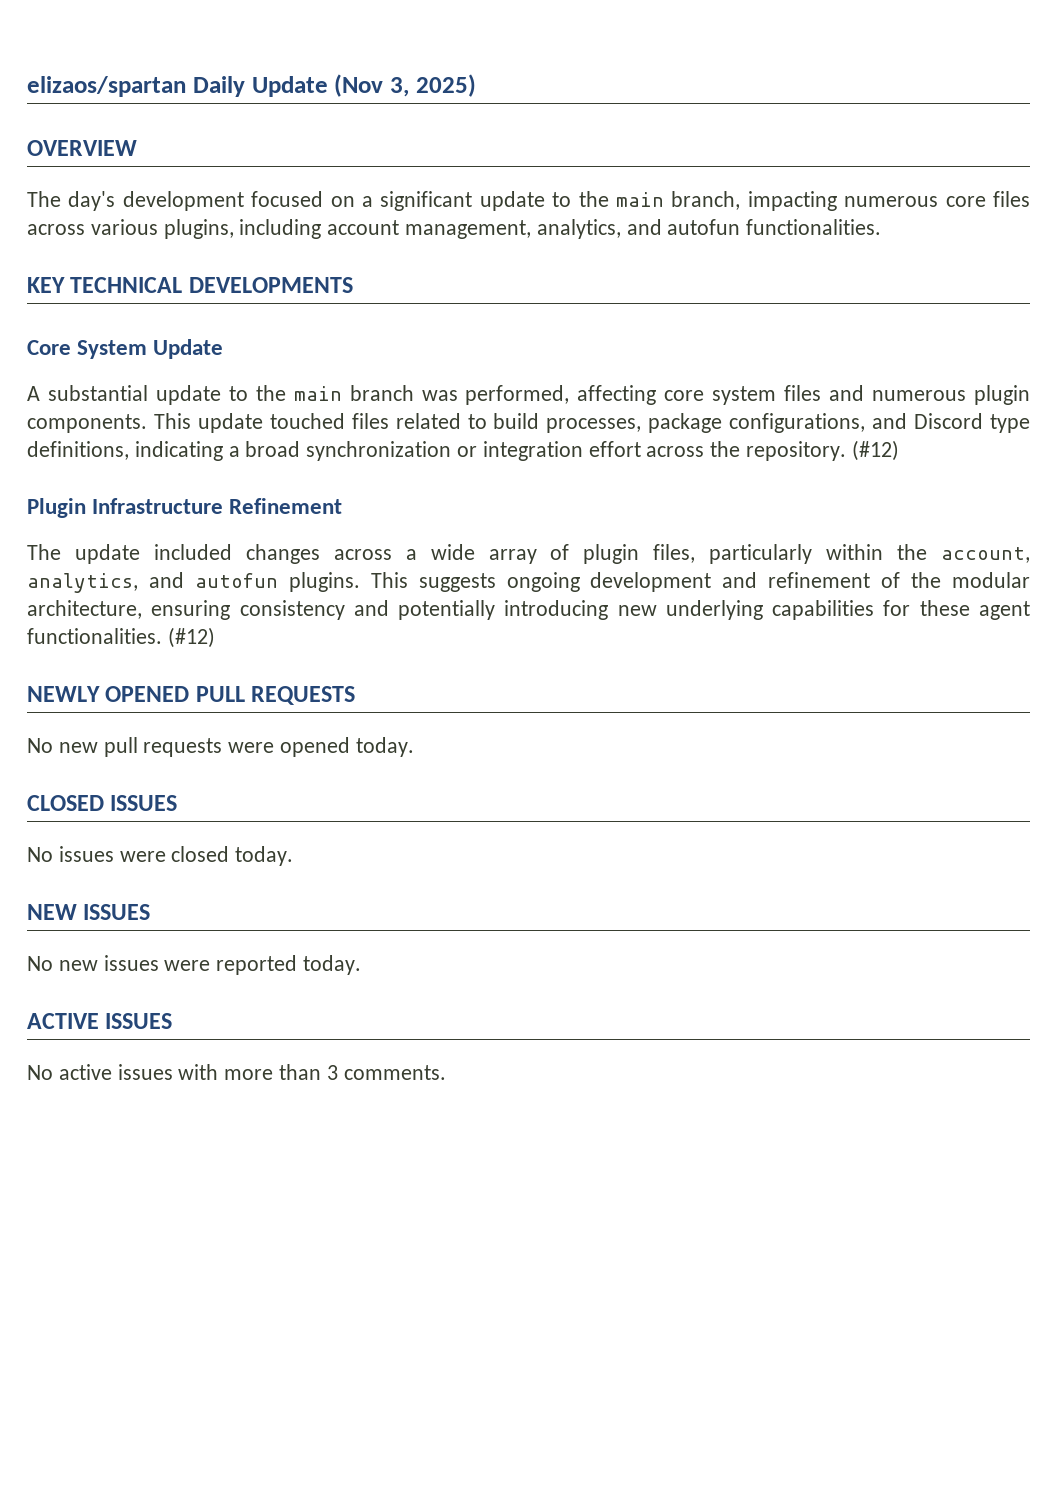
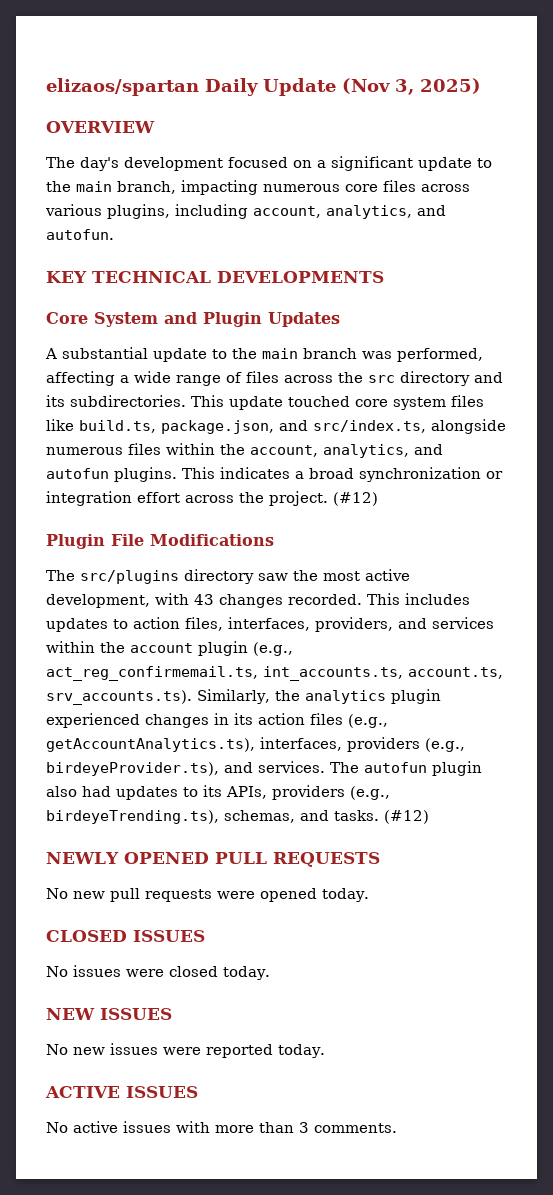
[327,219,882,239] account management, analytics, and autofun functionalities. -> [253,205,446,219] [46,229,114,240] account, analytics, and autofun.
[153,339,224,359] Update -> [164,312,340,327] and Plugin Updates
[664,385,1030,405] [27,413,1030,433] [27,441,223,461] core system files and numerous plugin components. This update touched files related to build processes, package configurations, and Discord type definitions, indicating -> [120,371,503,386] [46,395,484,410] [46,419,506,434] [46,443,443,458] [46,467,290,482] a wide range of files across the src directory and its subdirectories. This update touched core system files like build.ts, package.json, and src/index.ts, alongside numerous files within the account, analytics, and autofun plugins. This indicates
[746,441,847,461] repository. -> [269,491,328,506] project.
[92,498,343,514] [27,544,1030,564] [27,572,1030,593] [27,600,1030,620] [27,628,162,644] Infrastructure Refinement // The update included changes across a wide array of plugin files, particularly within the account, analytics, and autofun plugins. This suggests ongoing development and refinement of the modular architecture, ensuring consistency and potentially introducing new underlying capabilities for these agent functionalities. -> [111,534,274,546] [46,569,410,584] [46,593,470,608] [46,617,494,632] [46,641,293,656] [46,666,503,681] [46,689,441,705] [46,713,388,728] [46,737,465,752] [46,761,482,776] [46,785,390,800] [46,810,379,824] File Modifications // The src/plugins directory saw the most active development, with 43 changes recorded. This includes updates to action files, interfaces, providers, and services within the account plugin (e.g., act_reg_confirmemail.ts, int_accounts.ts, account.ts, srv_accounts.ts). Similarly, the analytics plugin experienced changes in its action files (e.g., getAccountAnalytics.ts), interfaces, providers (e.g., birdeyeProvider.ts), and services. The autofun plugin also had updates to its APIs, providers (e.g., birdeyeTrending.ts), schemas, and tasks.

